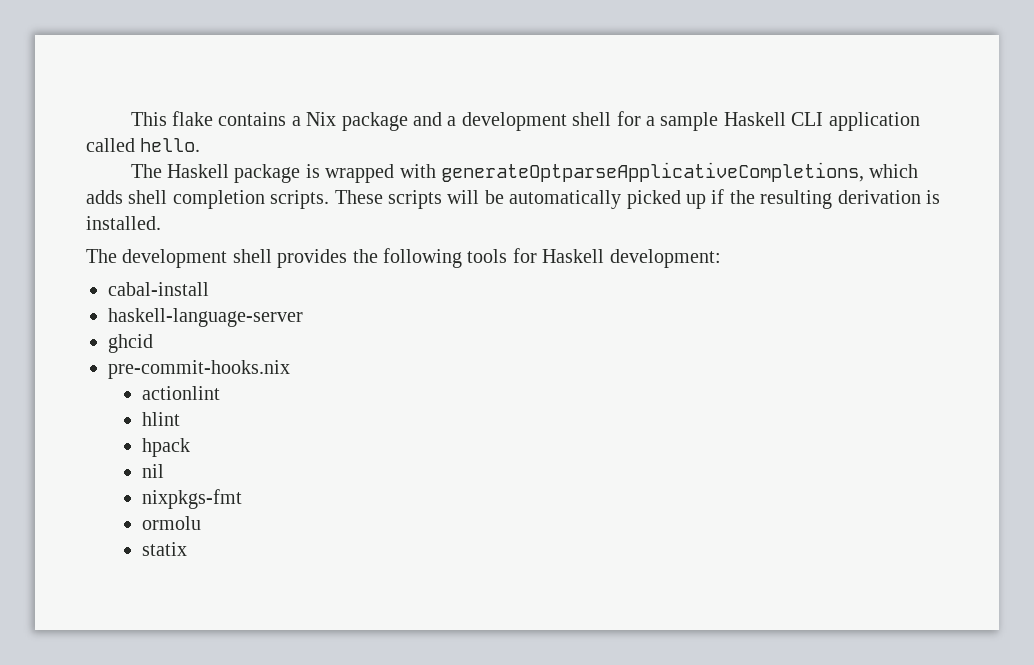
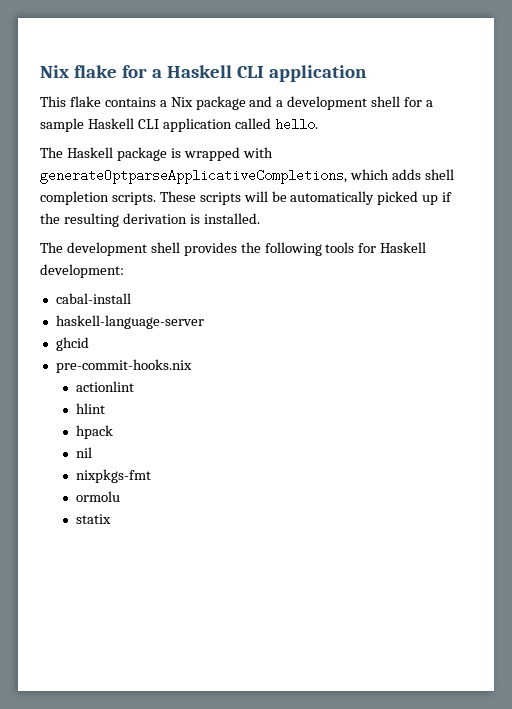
(130, 119) none -> [40,65,367,82] Nix flake for a Haskell CLI application //

